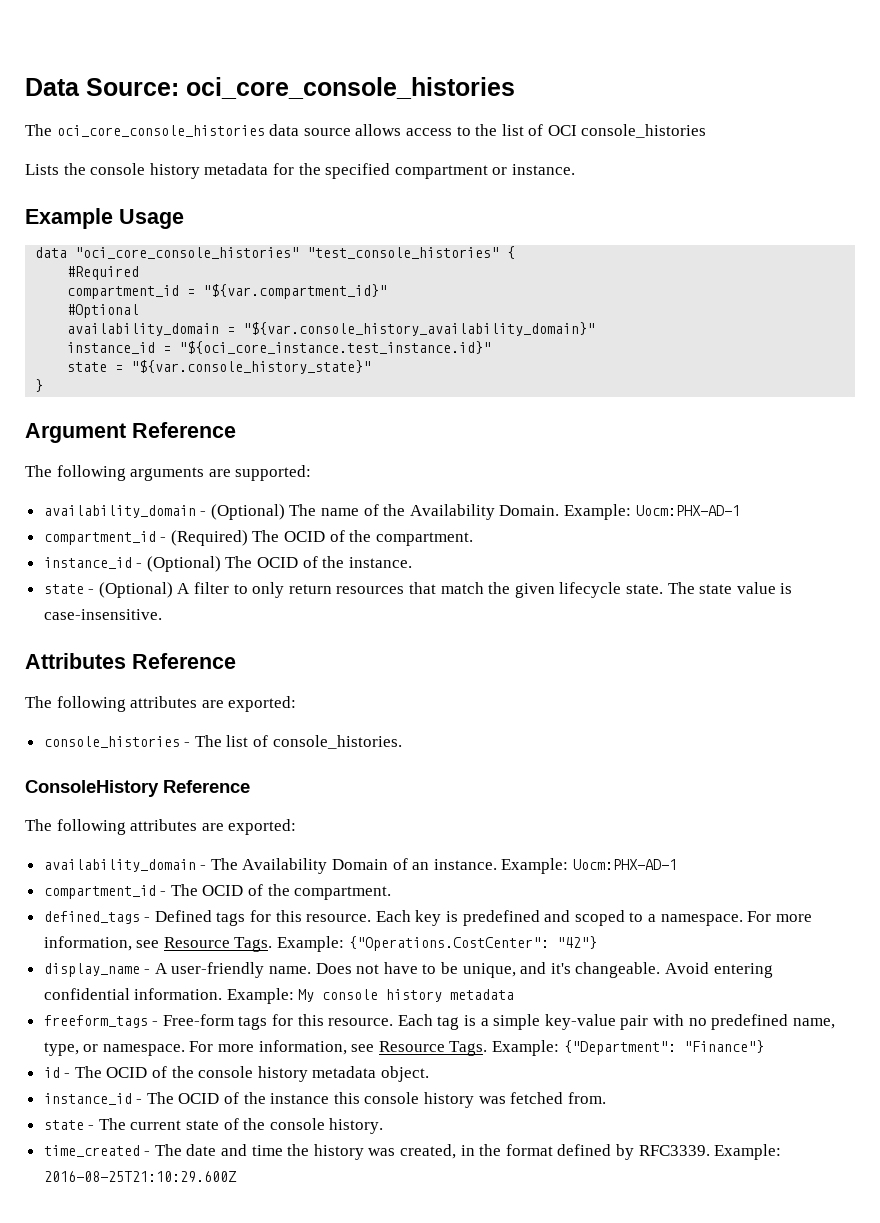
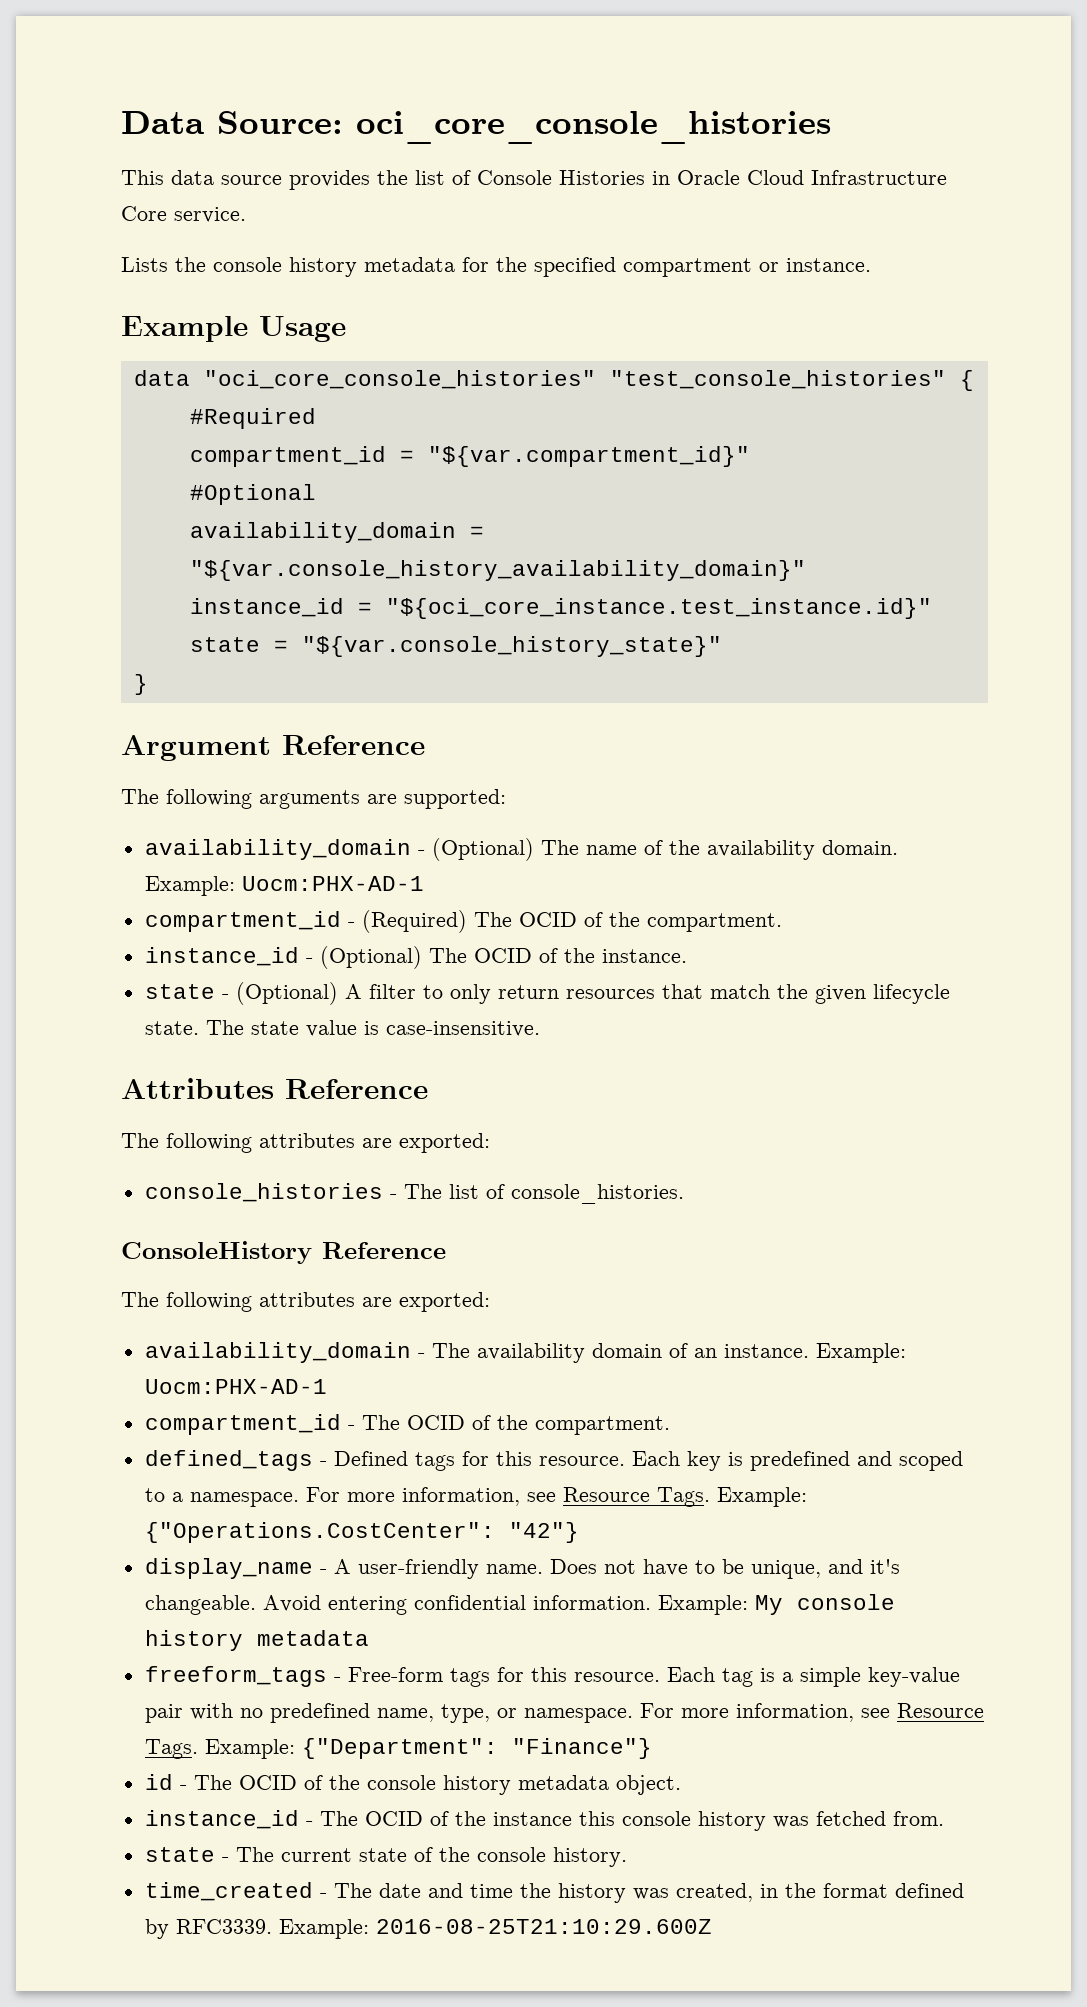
[25,124,707,138] The oci_core_console_histories data source allows access to the list of OCI console_histories -> [121,170,947,190] [121,206,246,223] This data source provides the list of Console Histories in Oracle Cloud Infrastructure Core service.
[409,504,560,520] Availability Domain. -> [706,840,898,860] availability domain.
[242,858,389,874] Availability Domain -> [476,1343,662,1363] availability domain

